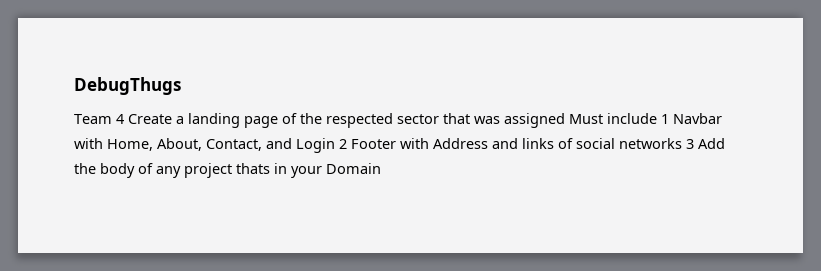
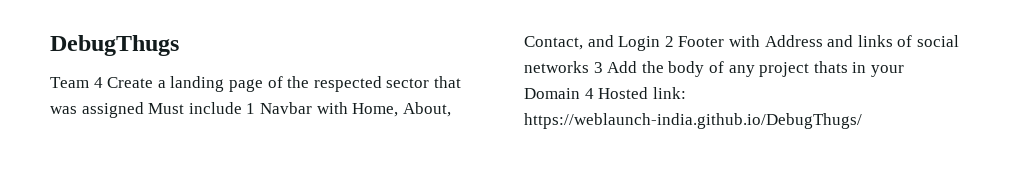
(381, 168) none -> [584,87,686,99] [524,113,862,129] 4 Hosted link: https://weblaunch-india.github.io/DebugThugs/

